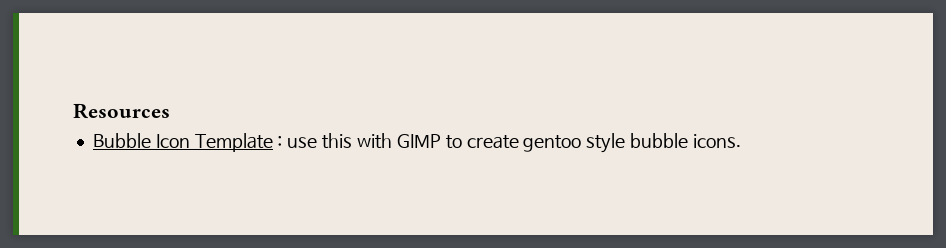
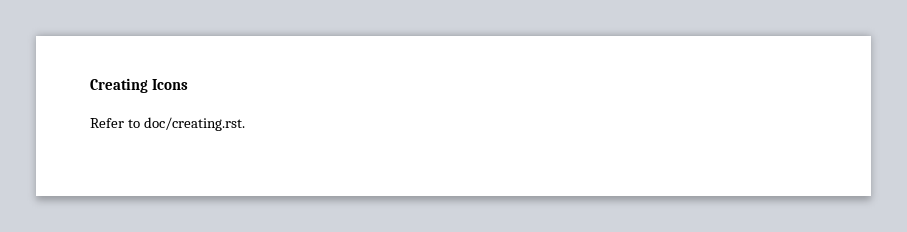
[73,103,170,119] [92,133,741,153] Resources // Bubble Icon Template : use this with GIMP to create gentoo style bubble icons. -> [90,78,189,93] [90,117,245,131] Creating Icons // Refer to doc/creating.rst.

